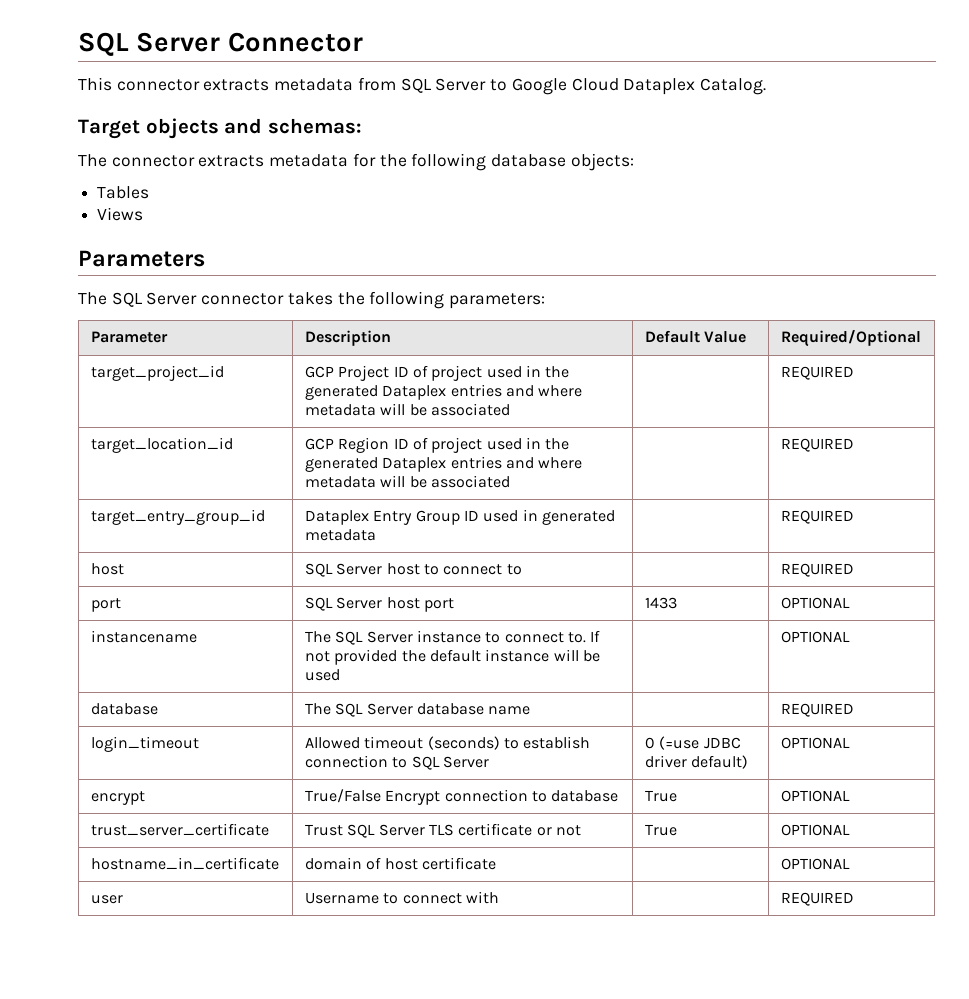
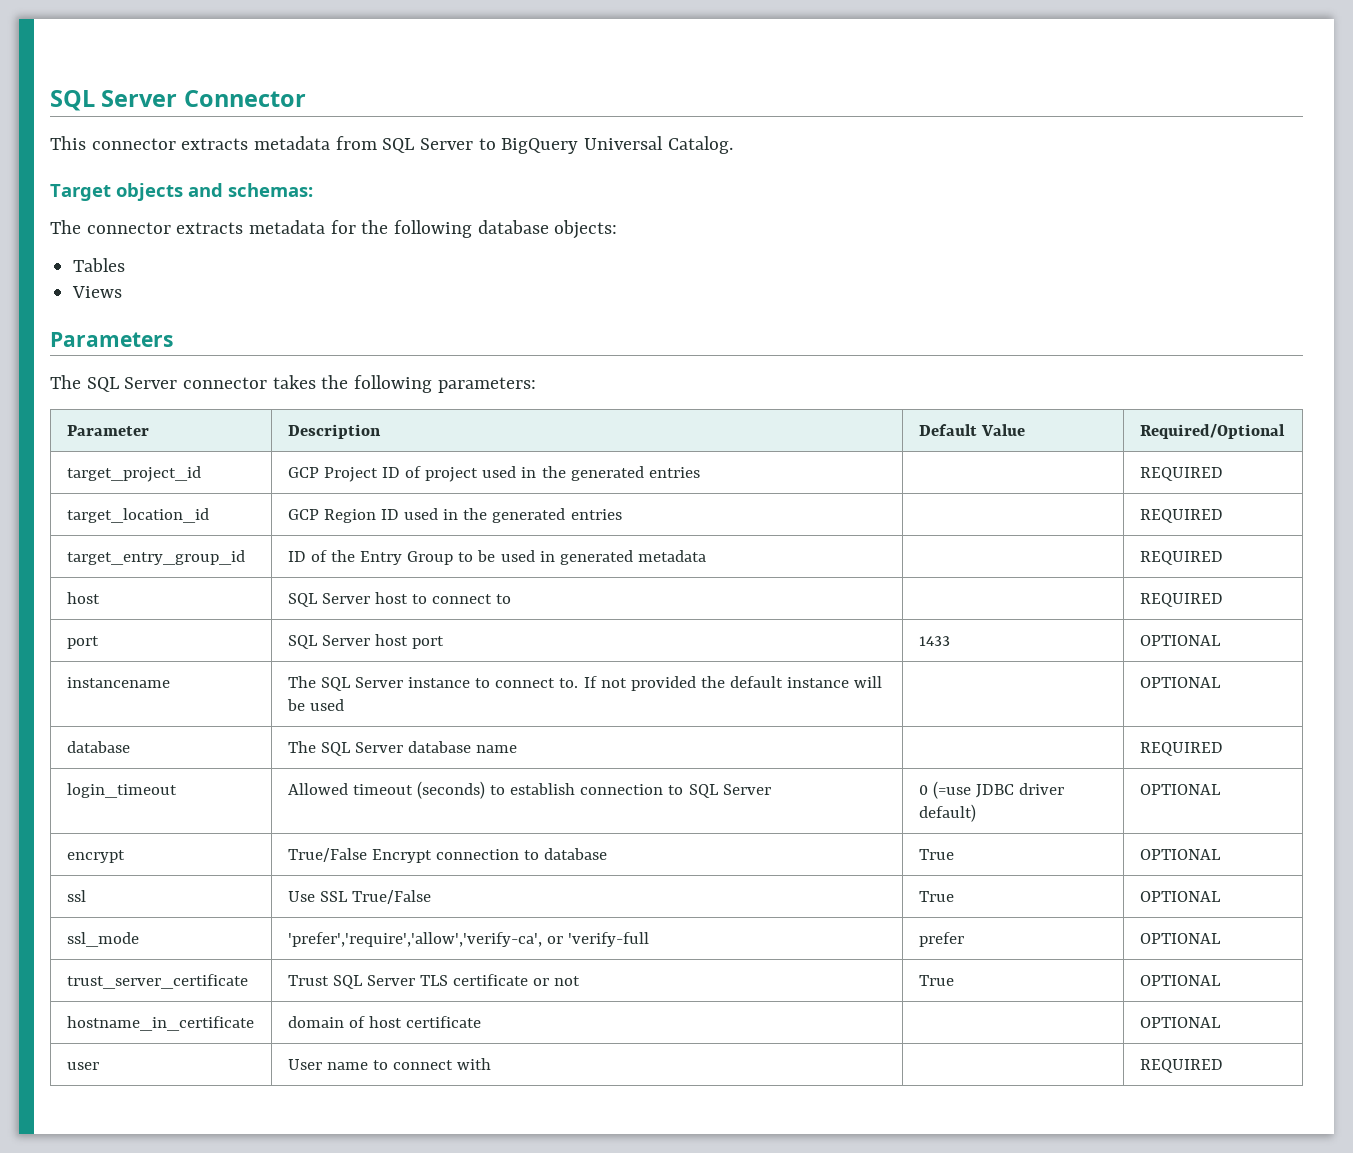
[511,78,696,95] Google Cloud Dataplex -> [501,136,664,154] BigQuery Universal
[382,384,583,400] [304,403,510,416] Dataplex entries and where metadata will be associated -> [648,467,700,478] entries
[412,437,570,453] [304,456,583,472] [304,475,510,488] [780,438,854,452] [90,509,265,525] [304,510,479,525] of project used in the generated Dataplex entries and where metadata will be associated | | REQUIRED // target_entry_group_id | Dataplex Entry Group ID -> [404,508,622,523] [1139,509,1223,523] [66,550,245,565] [287,550,496,565] used in the generated entries | | REQUIRED // target_entry_group_id | ID of the Entry Group to be
(850, 796) none -> [66,890,86,902] [287,890,431,904] [918,891,954,902] [1139,891,1221,902] [66,932,139,947] [287,932,649,947] [918,932,964,947] [1139,933,1221,944] // ssl | Use SSL True/False | True | OPTIONAL // ssl_mode | 'prefer','require','allow','verify-ca', or 'verify-full | prefer | OPTIONAL
[304,892,379,904] Username -> [287,1059,368,1070] User name

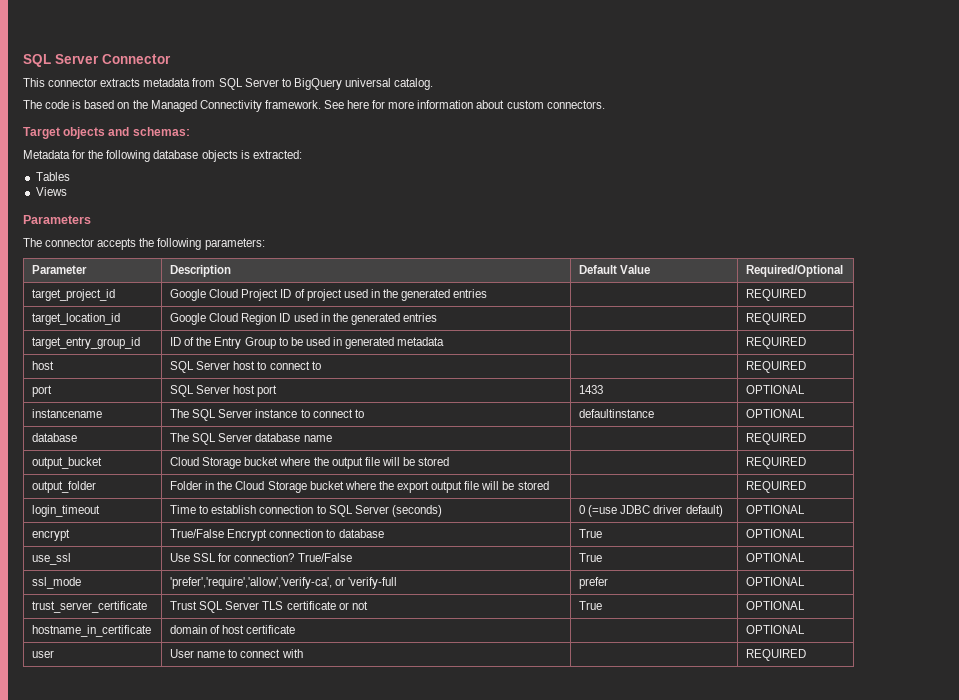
[584,136,733,154] Universal Catalog. -> [344,78,434,90] [23,100,605,112] universal catalog. // The code is based on the Managed Connectivity framework. See here for more information about custom connectors.
[50,220,326,234] The connector extracts metadata -> [23,150,70,159] Metadata
[554,220,618,239] objects: -> [201,150,302,162] objects is extracted:
[86,375,316,392] SQL Server connector takes -> [45,238,137,250] connector accepts
[287,467,319,478] GCP -> [170,289,239,301] Google Cloud
[287,509,319,520] GCP -> [170,313,239,325] Google Cloud
[559,676,883,691] [286,699,344,711] to. If not provided the default instance will be used | -> [354,409,364,418] [579,409,655,418] to | defaultinstance
[66,783,177,798] [287,781,485,799] login_timeout | Allowed timeout (seconds) -> [32,457,103,469] [170,457,450,469] [746,457,807,469] [32,481,97,493] [170,481,549,493] [746,481,807,493] [32,505,101,517] [170,505,197,514] output_bucket | Cloud Storage bucket where the output file will be stored | | REQUIRED // output_folder | Folder in the Cloud Storage bucket where the export output file will be stored | | REQUIRED // login_timeout | Time
(771, 789) none -> [391,505,442,517] (seconds)
[66,890,86,902] ssl -> [32,553,72,565] use_ssl
(348, 896) none -> [218,553,295,562] for connection?

